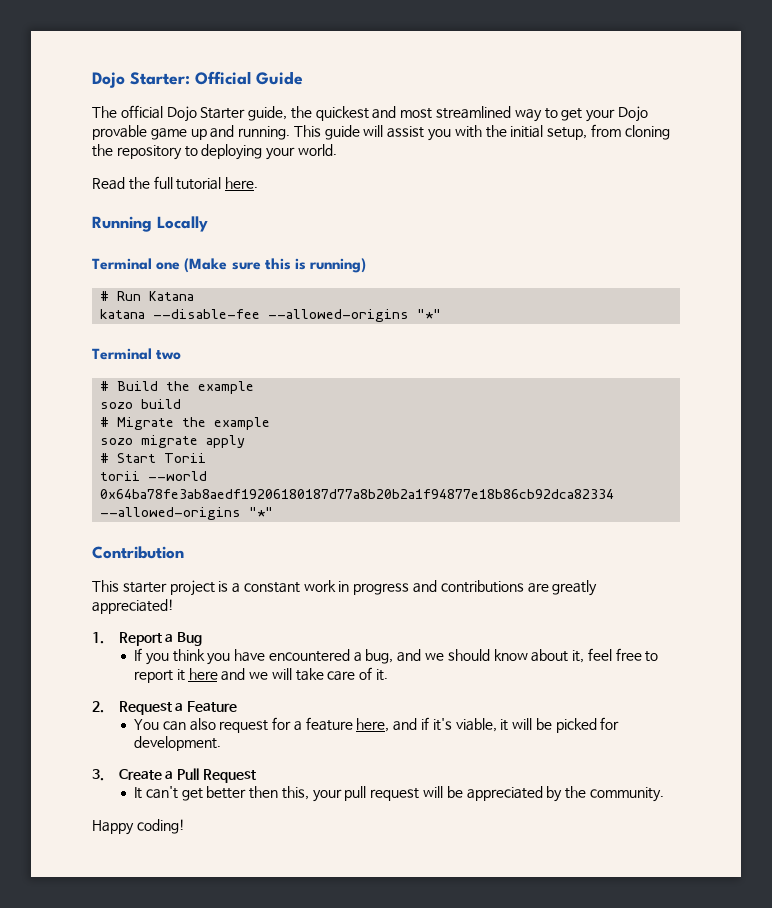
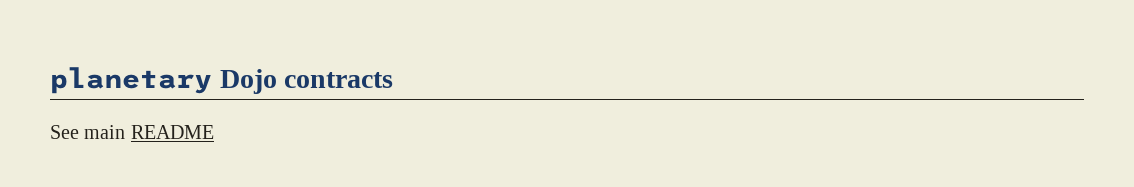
[92,71,303,88] [92,105,648,122] [92,124,670,141] [92,144,337,160] [92,176,259,190] [92,216,208,232] [92,258,367,273] [100,291,195,301] [100,309,442,322] [92,348,182,360] [100,381,255,394] [100,399,182,409] [100,417,271,430] [100,435,246,448] [100,453,207,463] [100,471,208,481] [100,489,615,499] [100,507,274,520] [92,546,184,559] [92,580,598,596] [92,599,174,614] [92,632,203,646] [133,648,659,665] [133,667,388,683] [92,701,238,715] [133,717,620,733] [133,736,221,751] [92,768,256,783] [133,786,664,802] [92,819,185,835] Dojo Starter: Official Guide // The official Dojo Starter guide, the quickest and most streamlined way to get your Dojo provable game up and running. This guide will assist you with the initial setup, from cloning the repository to deploying your world. // Read the full tutorial here. // Running Locally // Terminal one (Make sure this is running) // # Run Katana // katana --disable-fee --allowed-origins "*" // Terminal two // # Build the example // sozo build // # Migrate the example // sozo migrate apply // # Start Torii // torii --world 0x64ba78fe3ab8aedf19206180187d77a8b20b2a1f94877e18b86cb92dca82334 --allowed-origins "*" // Contribution // This starter project is a constant work in progress and contributions are greatly appreciated! // 1. Report a Bug // If you think you have encountered a bug, and we should know about it, feel free to report it here and we will take care of it. // 2. Request a Feature // You can also request for a feature here, and if it's viable, it will be picked for development. // 3. Create a Pull Request // It can't get better then this, your pull request will be appreciated by the community. // Happy coding! -> [50,67,394,94] [50,125,214,139] planetary Dojo contracts // See main README

